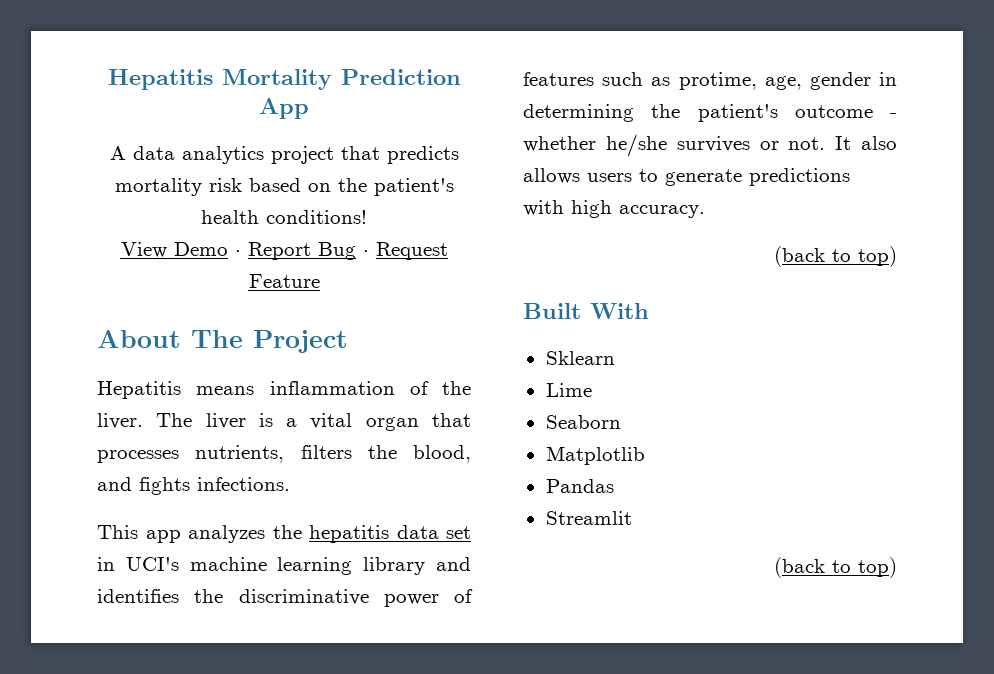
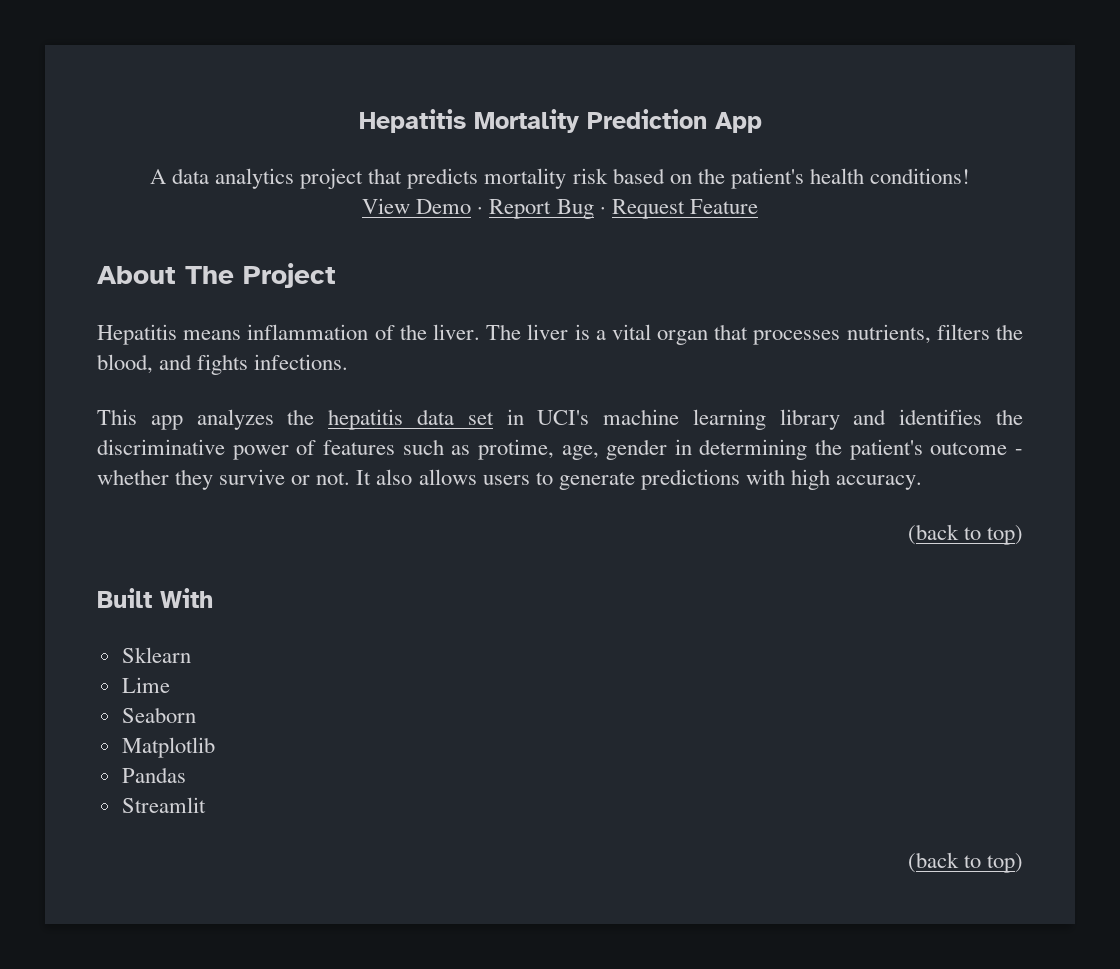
[605,134,750,157] he/she survives -> [175,469,286,490] they survive

